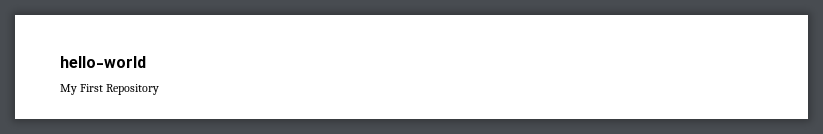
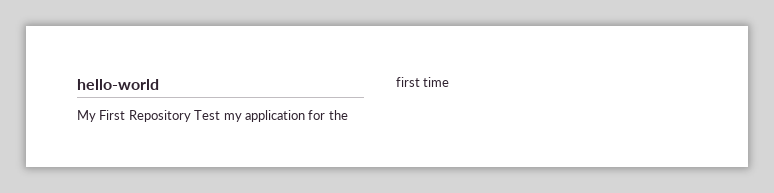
(160, 89) none -> [194,110,348,122] [396,77,450,87] Test my application for the first time

